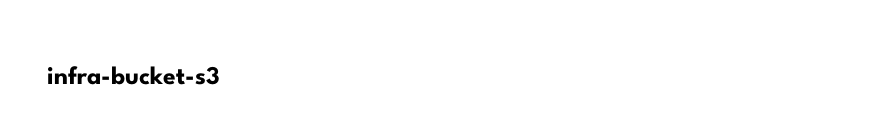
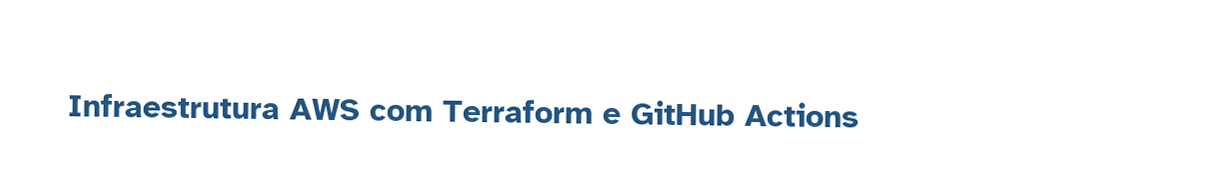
[47,66,220,85] infra-bucket-s3 -> [67,93,859,128] Infraestrutura AWS com Terraform e GitHub Actions

